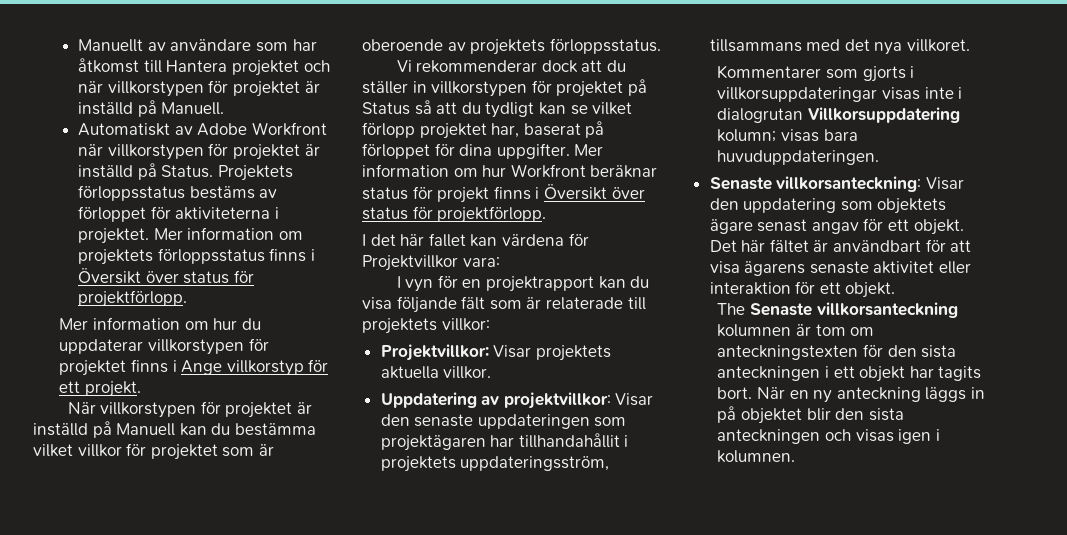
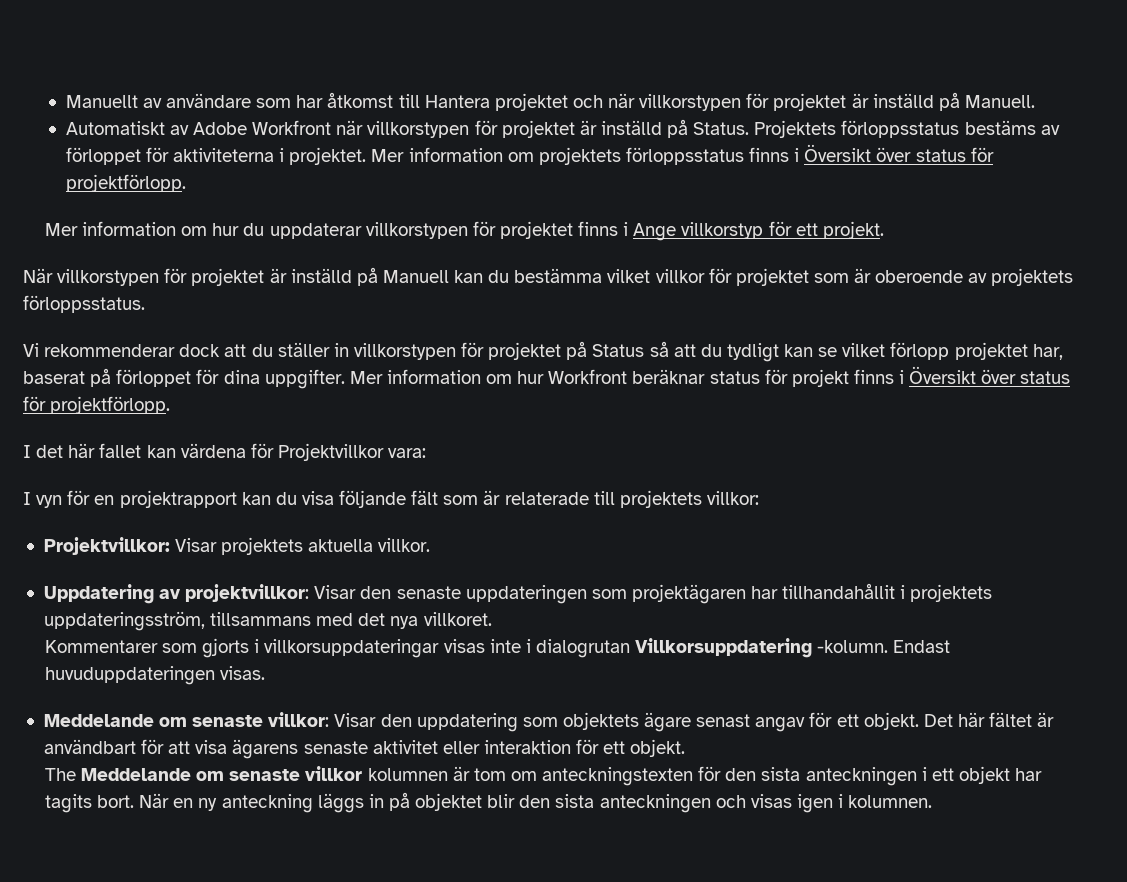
[717,129,858,142] [717,150,880,165] [709,176,922,192] kolumn; visas bara huvuduppdateringen. // Senaste villkorsanteckning: -> [817,640,951,653] [44,666,266,685] [43,712,330,727] -kolumn. Endast huvuduppdateringen visas. // Meddelande om senaste villkor:
[750,302,958,318] Senaste villkorsanteckning -> [81,766,363,781] Meddelande om senaste villkor

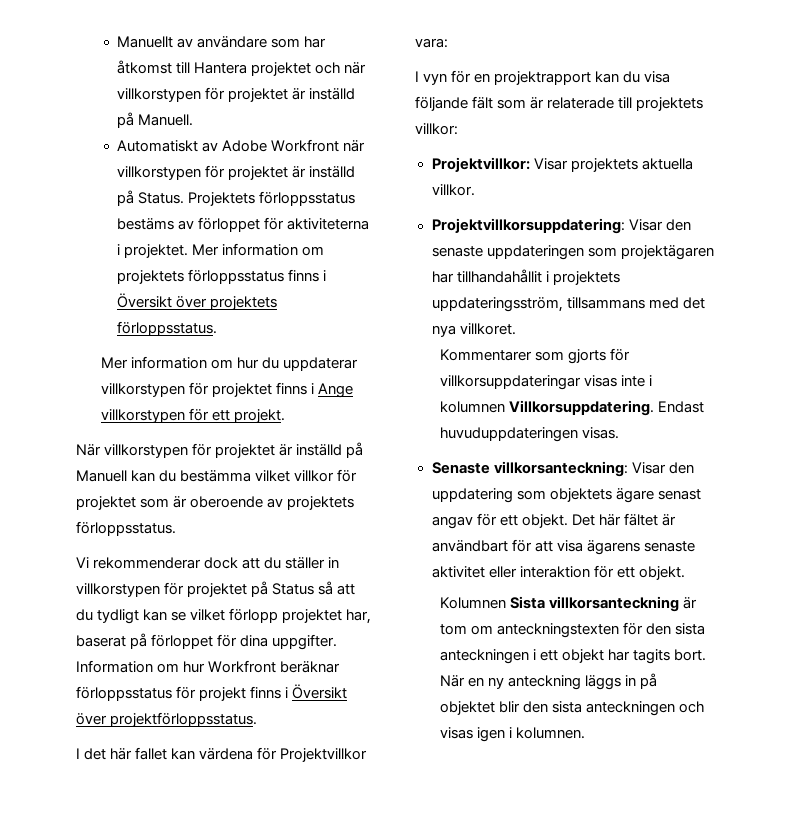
[915,147,994,162] [65,174,186,192] status för projektförlopp. -> [210,296,278,310] [117,321,218,336] projektets förloppsstatus.
[681,222,764,239] villkorstyp -> [100,409,185,423] villkorstypen
[349,369,481,384] Mer information -> [76,660,153,673] Information
[709,371,760,384] status -> [76,686,172,701] förloppsstatus
[1020,371,1071,384] [23,396,171,414] status för projektförlopp. -> [110,712,258,727] projektförloppsstatus.
[43,584,310,604] Uppdatering av projektvillkor: -> [431,218,625,234] Projektvillkorsuppdatering:
[254,639,260,653] i -> [609,348,630,361] för
[535,638,889,658] dialogrutan Villkorsuppdatering -kolumn. -> [439,400,654,416] kolumnen Villkorsuppdatering.
[43,712,330,727] Meddelande om senaste villkor: -> [431,461,628,477] Senaste villkorsanteckning:
[44,766,448,781] The Meddelande om senaste villkor kolumnen -> [439,596,679,612] Kolumnen Sista villkorsanteckning

